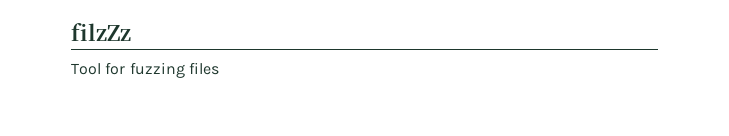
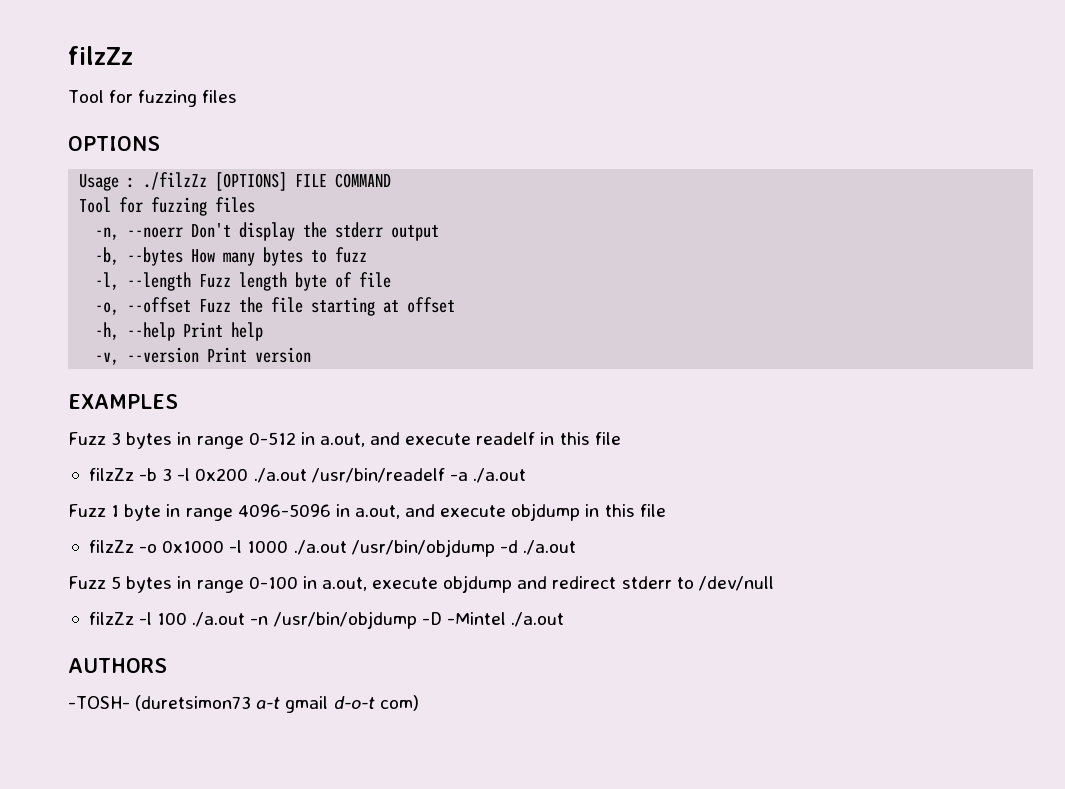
(219, 68) none -> [68,136,160,151] [79,172,392,191] [79,197,256,216] [95,222,440,241] [95,247,368,266] [95,272,392,291] [95,297,456,316] [95,322,264,341] [95,347,312,365] [68,394,178,409] [68,432,621,449] [88,468,526,483] [68,503,666,521] [88,539,576,557] [68,575,774,593] [88,611,564,629] [68,658,167,673] [68,695,419,713] // OPTIONS // Usage : ./filzZz [OPTIONS] FILE COMMAND // Tool for fuzzing files // -n, --noerr Don't display the stderr output // -b, --bytes How many bytes to fuzz // -l, --length Fuzz length byte of file // -o, --offset Fuzz the file starting at offset // -h, --help Print help // -v, --version Print version // EXAMPLES // Fuzz 3 bytes in range 0-512 in a.out, and execute readelf in this file // filzZz -b 3 -l 0x200 ./a.out /usr/bin/readelf -a ./a.out // Fuzz 1 byte in range 4096-5096 in a.out, and execute objdump in this file // filzZz -o 0x1000 -l 1000 ./a.out /usr/bin/objdump -d ./a.out // Fuzz 5 bytes in range 0-100 in a.out, execute objdump and redirect stderr to /dev/null // filzZz -l 100 ./a.out -n /usr/bin/objdump -D -Mintel ./a.out // AUTHORS // -TOSH- (duretsimon73 a-t gmail d-o-t com)

